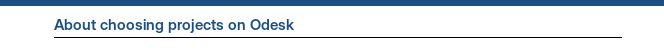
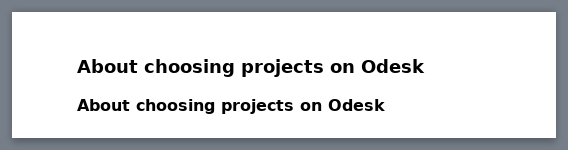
[54,19,296,33] About choosing projects on Odesk -> [77,59,425,77] [77,99,385,114] About choosing projects on Odesk // About choosing projects on Odesk

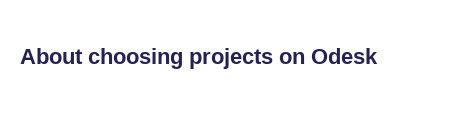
[77,59,425,77] [77,99,385,114] About choosing projects on Odesk // About choosing projects on Odesk -> [20,48,378,69] About choosing projects on Odesk

